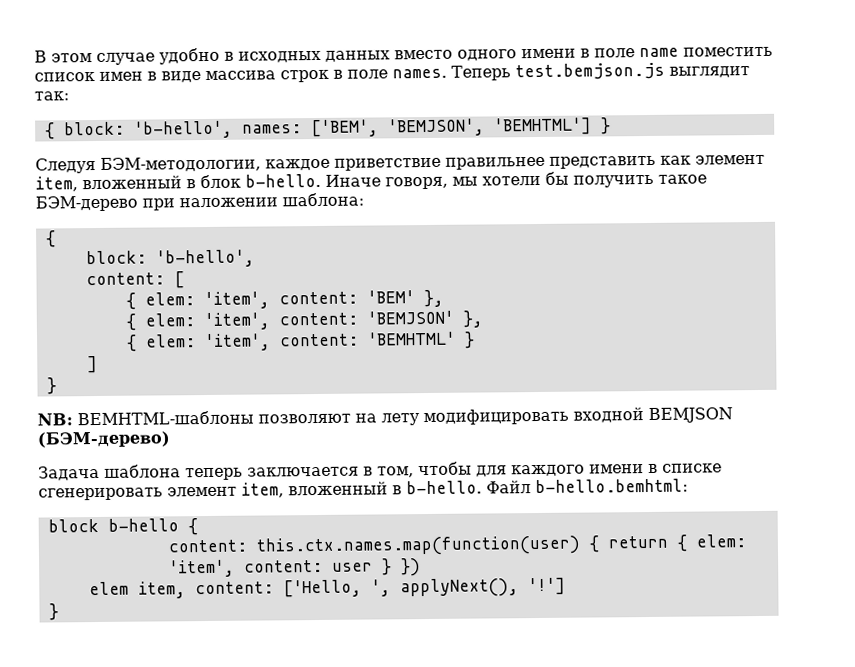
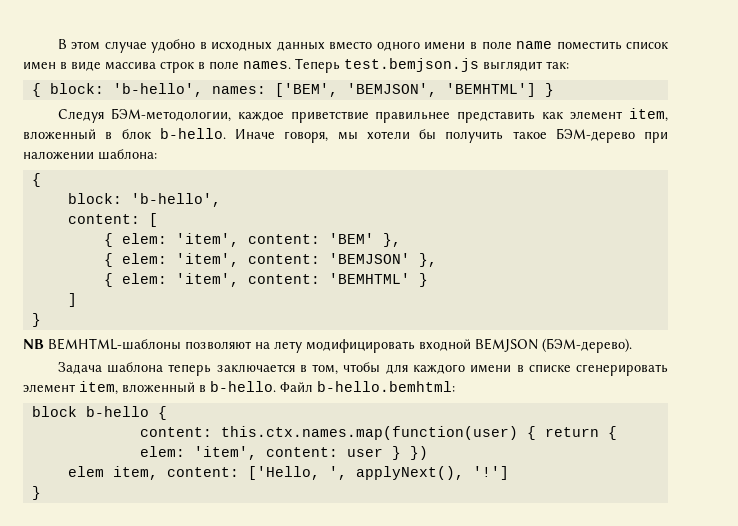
[37,413,73,426] NB: -> [23,339,44,349] NB
[37,431,171,448] (БЭМ-дерево) -> [542,338,632,353] (БЭМ-дерево).

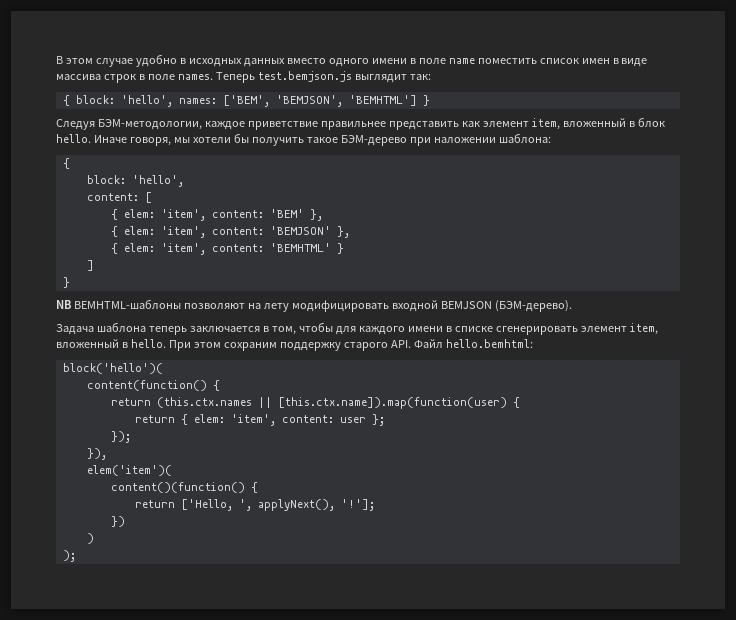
[112,83,203,97] 'b-hello', -> [120,95,173,107] 'hello',
[159,128,226,139] b-hello. -> [56,134,91,143] hello.
[130,193,221,207] 'b-hello', -> [131,175,184,187] 'hello',
[210,381,455,392] [31,406,167,420] [139,426,536,440] b-hello. Файл b-hello.bemhtml: // block b-hello { // content: this.ctx.names.map(function(user) { -> [130,339,533,351] [62,363,163,374] [86,380,220,391] [110,397,520,409] hello. При этом сохраним поддержку старого API. Файл hello.bemhtml: // block('hello')( // content(function() { // return (this.ctx.names || [this.ctx.name]).map(function(user) { //
[391,446,428,460] [67,466,509,480] [31,486,41,500] } }) // elem item, content: ['Hello, ', applyNext(), '!'] // } -> [371,414,385,426] [110,431,131,443] [86,448,107,460] [86,465,172,476] [110,482,258,493] [134,499,375,511] [110,516,125,527] [86,533,94,544] [62,550,76,562] }; // }); // }), // elem('item')( // content()(function() { // return ['Hello, ', applyNext(), '!']; // }) // ) // );

